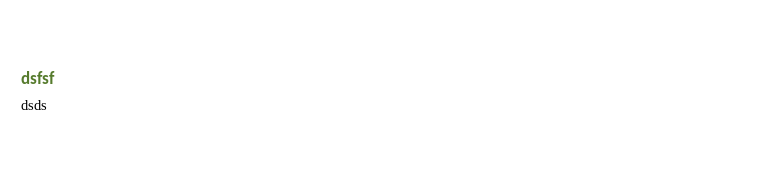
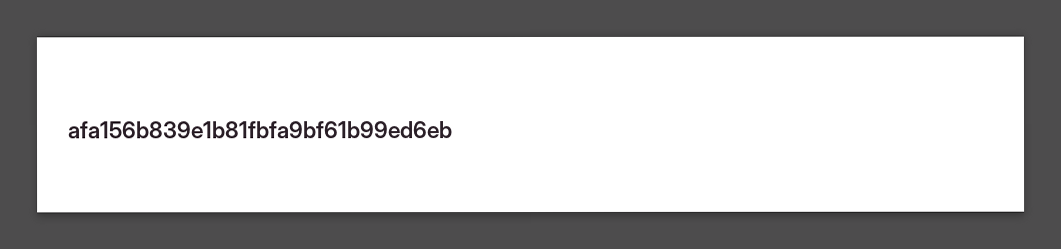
[21,71,55,84] [21,100,47,110] dsfsf // dsds -> [67,121,453,139] afa156b839e1b81fbfa9bf61b99ed6eb

